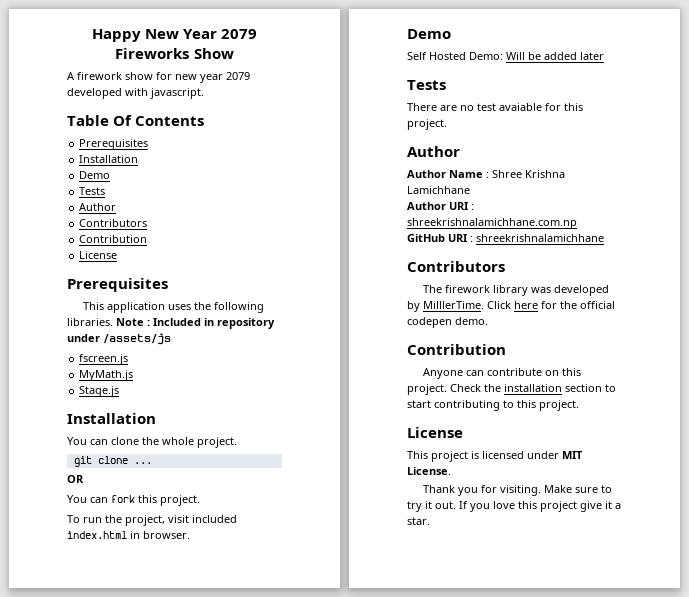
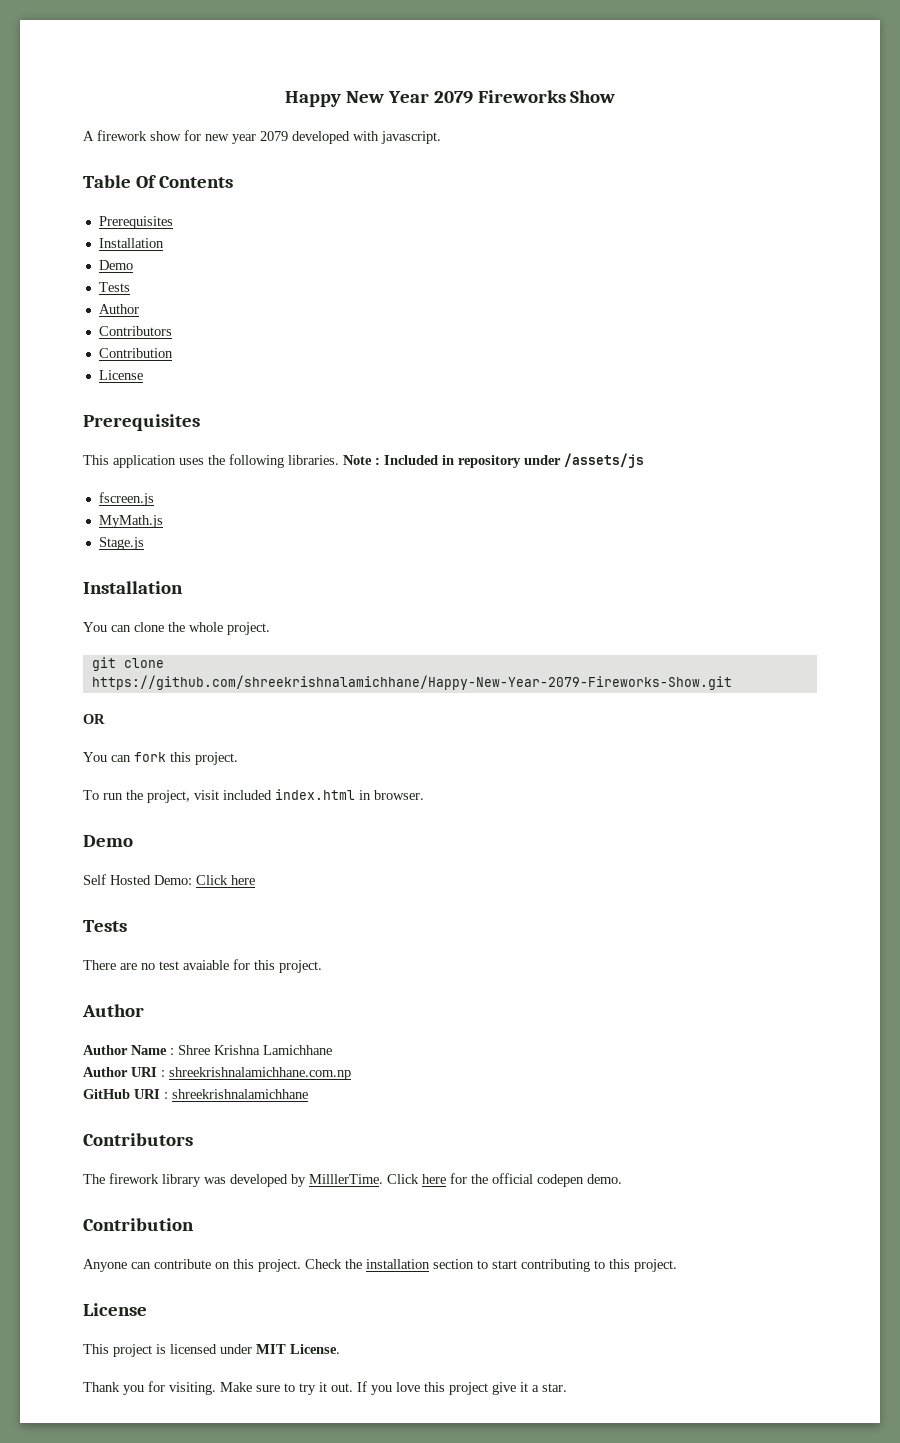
[133,462,152,464] ... -> [91,675,732,690] https://github.com/shreekrishnalamichhane/Happy-New-Year-2079-Fireworks-Show.git
[506,52,604,60] Will be added later -> [196,875,255,885] Click here

